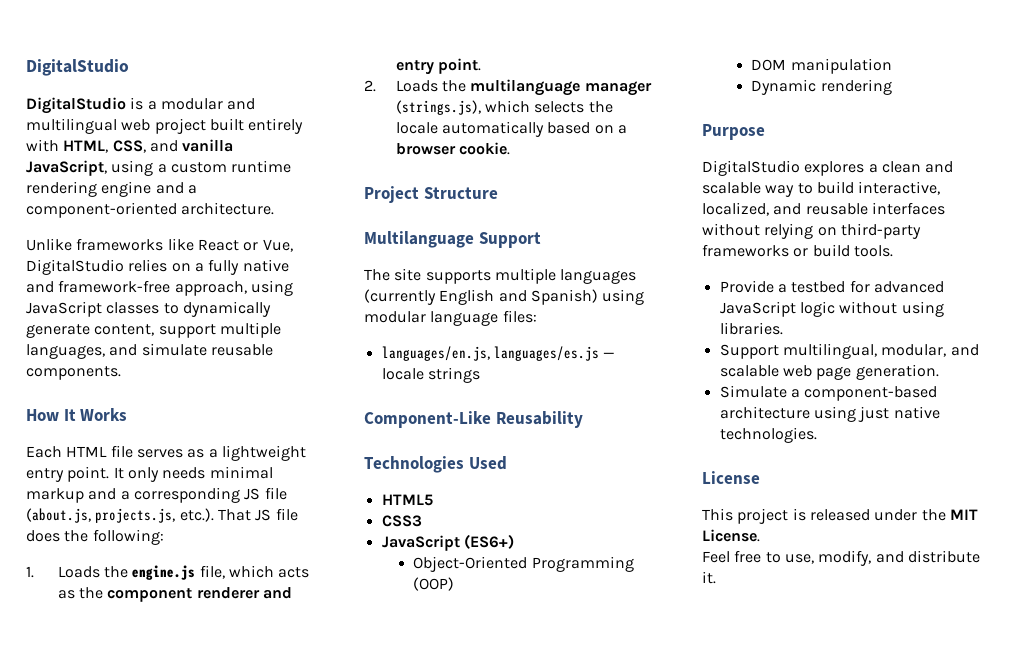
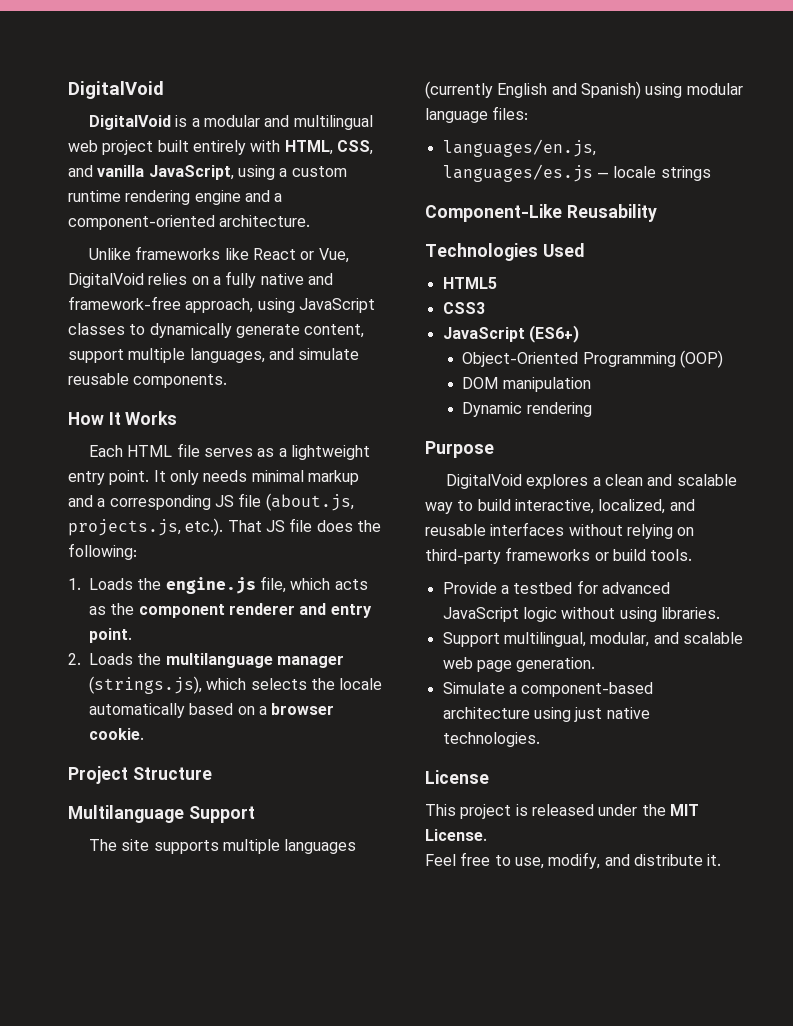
[26,59,129,76] [26,97,126,114] DigitalStudio // DigitalStudio -> [68,81,164,99] [89,115,172,130] DigitalVoid // DigitalVoid
[26,259,124,275] DigitalStudio -> [68,273,144,288] DigitalVoid
[702,160,800,176] DigitalStudio -> [446,474,523,489] DigitalVoid

